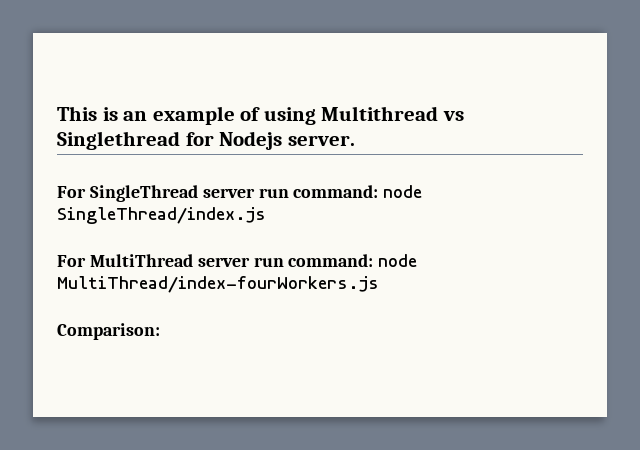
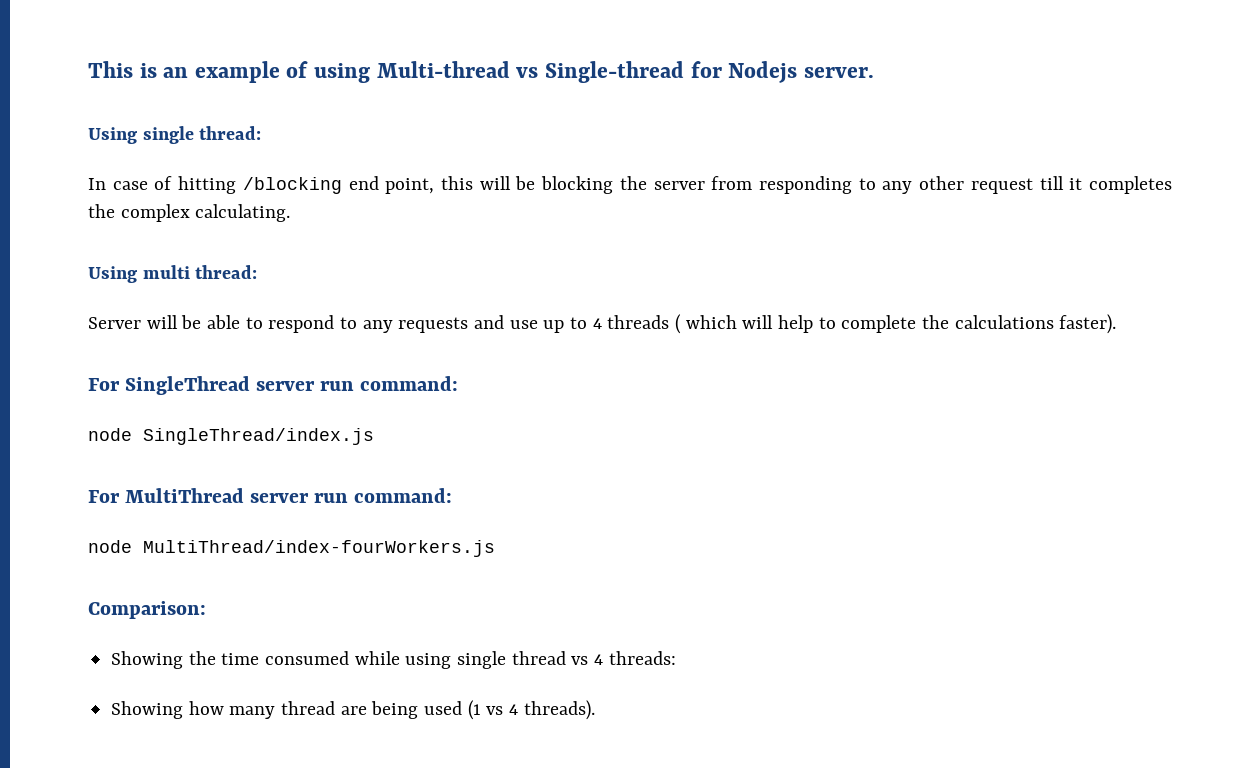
[321,106,464,121] [57,131,180,150] Multithread vs Singlethread -> [376,61,684,83] Multi-thread vs Single-thread
(355, 140) none -> [88,126,262,144] [88,176,1172,194] [88,204,291,222] [88,265,258,283] [88,314,1117,334] // Using single thread: // In case of hitting /blocking end point, this will be blocking the server from responding to any other request till it completes the complex calculating. // Using multi thread: // Server will be able to respond to any requests and use up to 4 threads ( which will help to complete the calculations faster).
(379, 191) none -> (459, 383) //
(374, 260) none -> (453, 495) //
(160, 331) none -> [111,651,676,669] [111,700,595,720] // Showing the time consumed while using single thread vs 4 threads: // Showing how many thread are being used (1 vs 4 threads).

